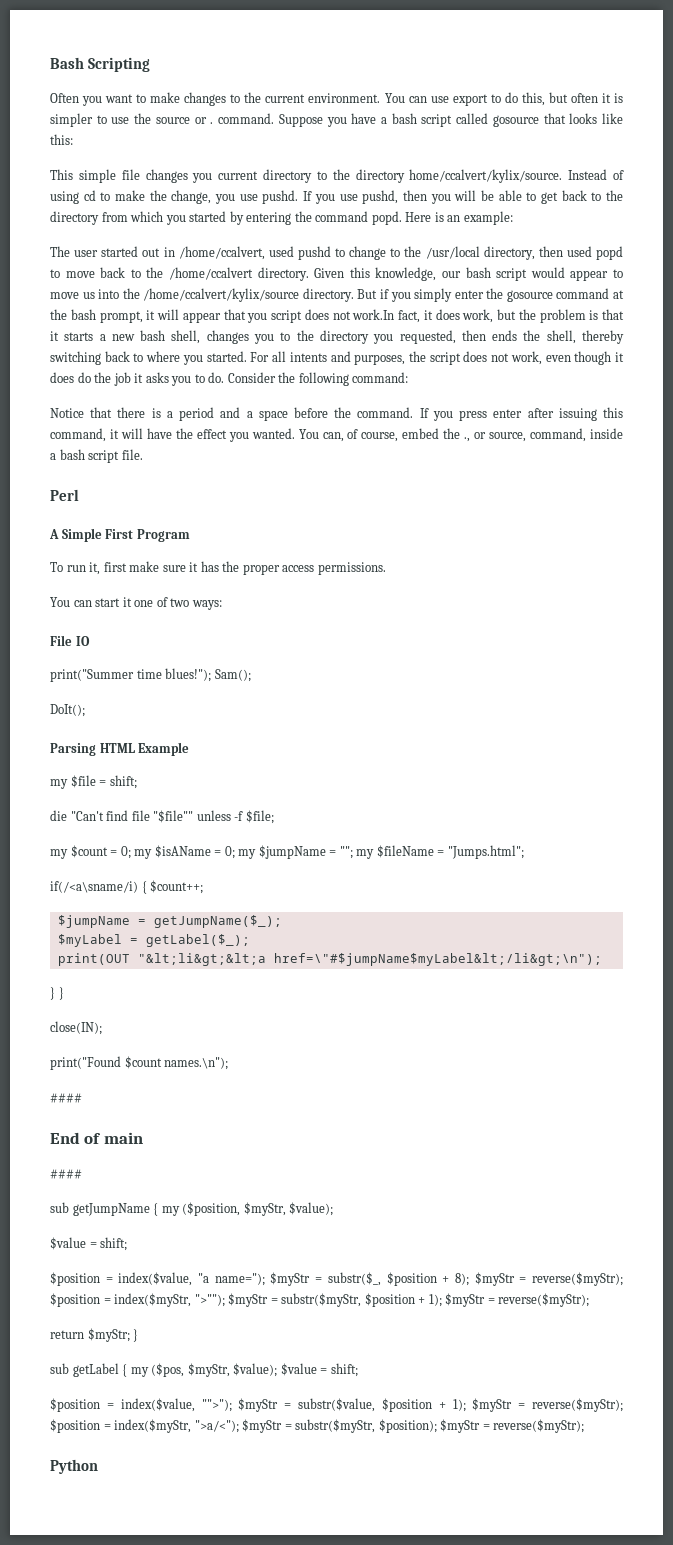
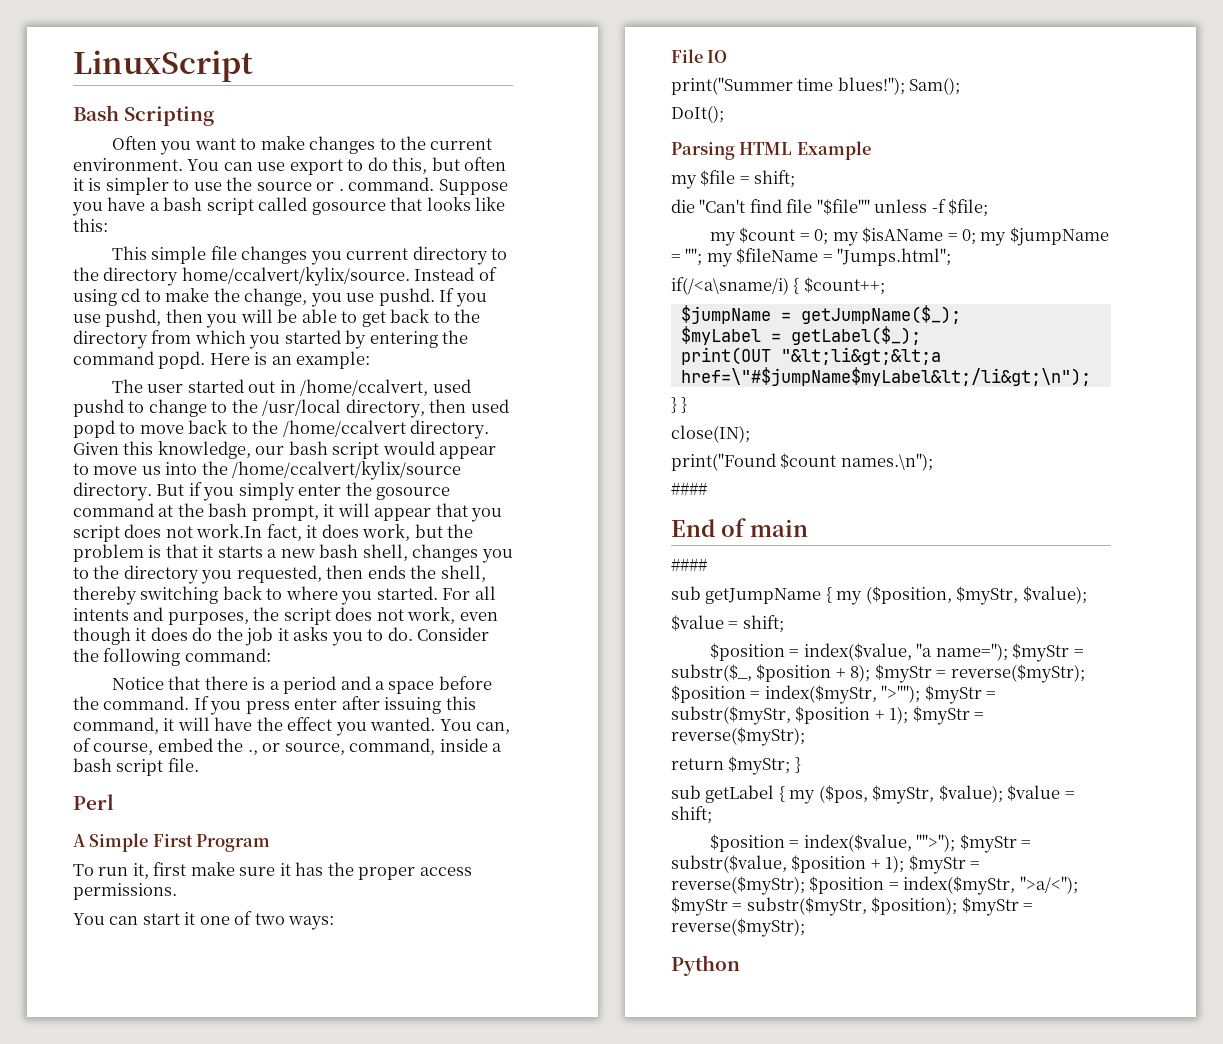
(50, 63) none -> [73,50,253,82] LinuxScript //

